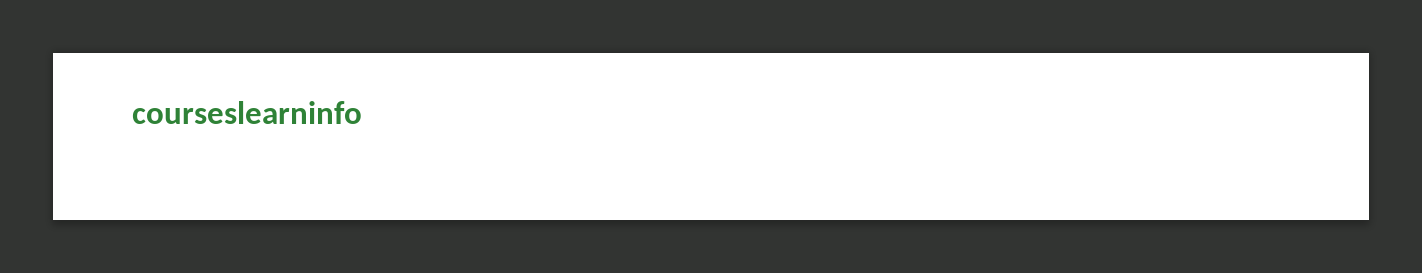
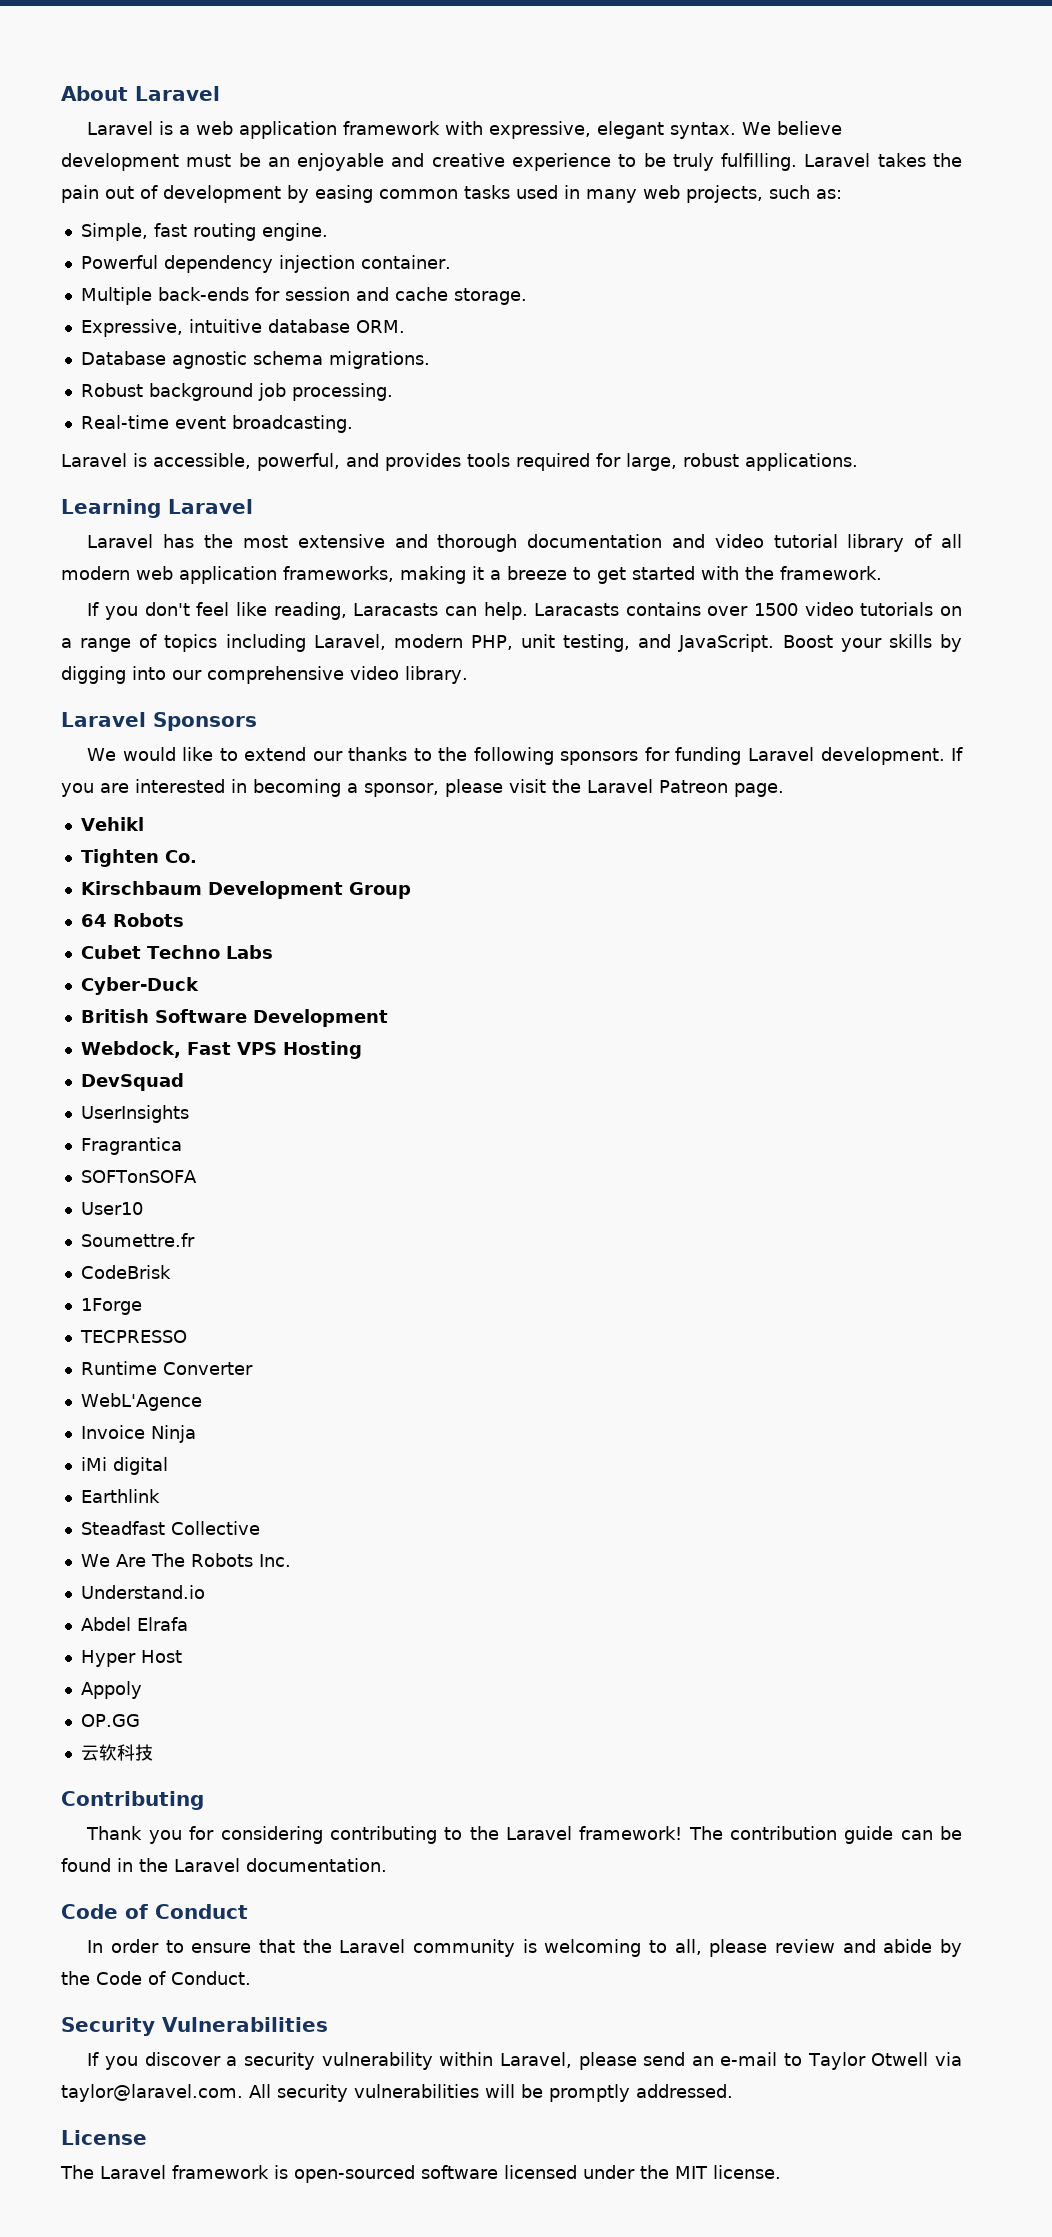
[132,101,362,124] courseslearninfo -> [61,86,220,101] [87,121,843,139] [61,153,963,171] [61,185,842,203] [80,223,328,241] [80,255,451,273] [80,287,527,305] [80,319,405,337] [80,351,430,369] [80,383,393,401] [80,415,353,433] [61,453,858,471] [61,499,253,518] [87,534,963,552] [61,566,882,584] [87,602,963,620] [61,634,962,652] [61,666,468,684] [61,712,257,731] [87,747,964,765] [61,779,784,797] [80,817,144,831] [80,849,197,867] [80,881,411,899] [80,913,184,927] [80,945,273,959] [80,977,199,995] [80,1009,388,1027] [80,1041,362,1059] [80,1073,184,1091] [80,1105,189,1123] [80,1137,182,1155] [80,1170,197,1183] [80,1202,143,1215] [80,1233,195,1247] [80,1265,171,1279] [80,1298,142,1315] [79,1330,187,1343] [80,1361,253,1375] [80,1393,202,1411] [80,1425,196,1443] [80,1457,168,1475] [80,1489,160,1503] [80,1521,260,1535] [80,1553,291,1567] [80,1585,205,1599] [80,1617,188,1631] [80,1650,182,1667] [80,1681,142,1699] [80,1714,140,1727] [80,1744,153,1761] [61,1791,204,1810] [86,1826,963,1844] [61,1858,387,1872] [61,1904,248,1919] [87,1939,962,1957] [61,1971,251,1985] [61,2017,328,2036] [87,2052,963,2070] [61,2084,733,2102] [61,2130,147,2145] [60,2165,781,2183] About Laravel // Laravel is a web application framework with expressive, elegant syntax. We believe development must be an enjoyable and creative experience to be truly fulfilling. Laravel takes the pain out of development by easing common tasks used in many web projects, such as: // Simple, fast routing engine. // Powerful dependency injection container. // Multiple back-ends for session and cache storage. // Expressive, intuitive database ORM. // Database agnostic schema migrations. // Robust background job processing. // Real-time event broadcasting. // Laravel is accessible, powerful, and provides tools required for large, robust applications. // Learning Laravel // Laravel has the most extensive and thorough documentation and video tutorial library of all modern web application frameworks, making it a breeze to get started with the framework. // If you don't feel like reading, Laracasts can help. Laracasts contains over 1500 video tutorials on a range of topics including Laravel, modern PHP, unit testing, and JavaScript. Boost your skills by digging into our comprehensive video library. // Laravel Sponsors // We would like to extend our thanks to the following sponsors for funding Laravel development. If you are interested in becoming a sponsor, please visit the Laravel Patreon page. // Vehikl // Tighten Co. // Kirschbaum Development Group // 64 Robots // Cubet Techno Labs // Cyber-Duck // British Software Development // Webdock, Fast VPS Hosting // DevSquad // UserInsights // Fragrantica // SOFTonSOFA // User10 // Soumettre.fr // CodeBrisk // 1Forge // TECPRESSO // Runtime Converter // WebL'Agence // Invoice Ninja // iMi digital // Earthlink // Steadfast Collective // We Are The Robots Inc. // Understand.io // Abdel Elrafa // Hyper Host // Appoly // OP.GG // 云软科技 // Contributing // Thank you for considering contributing to the Laravel framework! The contribution guide can be found in the Laravel documentation. // Code of Conduct // In order to ensure that the Laravel community is welcoming to all, please review and abide by the Code of Conduct. // Security Vulnerabilities // If you discover a security vulnerability within Laravel, please send an e-mail to Taylor Otwell via taylor@laravel.com. All security vulnerabilities will be promptly addressed. // License // The Laravel framework is open-sourced software licensed under the MIT license.

